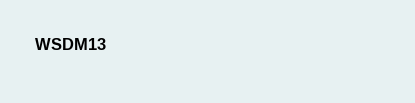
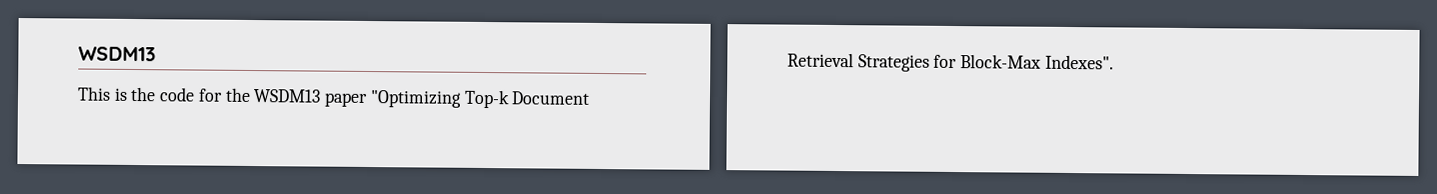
[35,38,106,50] WSDM13 -> [78,46,156,62] [77,86,591,109] [787,52,1114,72] WSDM13 // This is the code for the WSDM13 paper "Optimizing Top-k Document Retrieval Strategies for Block-Max Indexes".

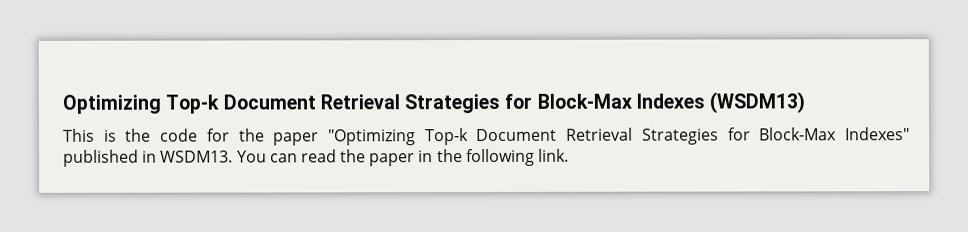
[78,46,156,62] WSDM13 -> [62,91,806,114] Optimizing Top-k Document Retrieval Strategies for Block-Max Indexes (WSDM13)
[253,89,322,103] WSDM13 -> (265, 135) none
[1044,54,1114,70] Indexes". -> [845,127,911,141] [63,148,570,167] Indexes" published in WSDM13. You can read the paper in the following link.

